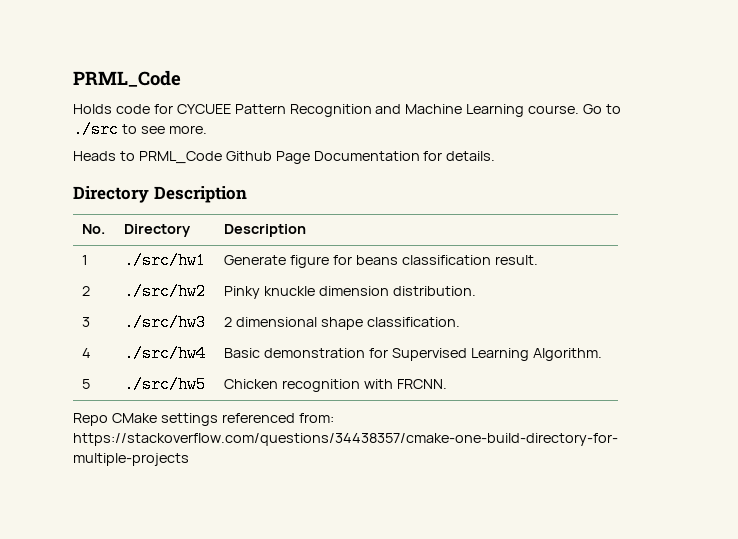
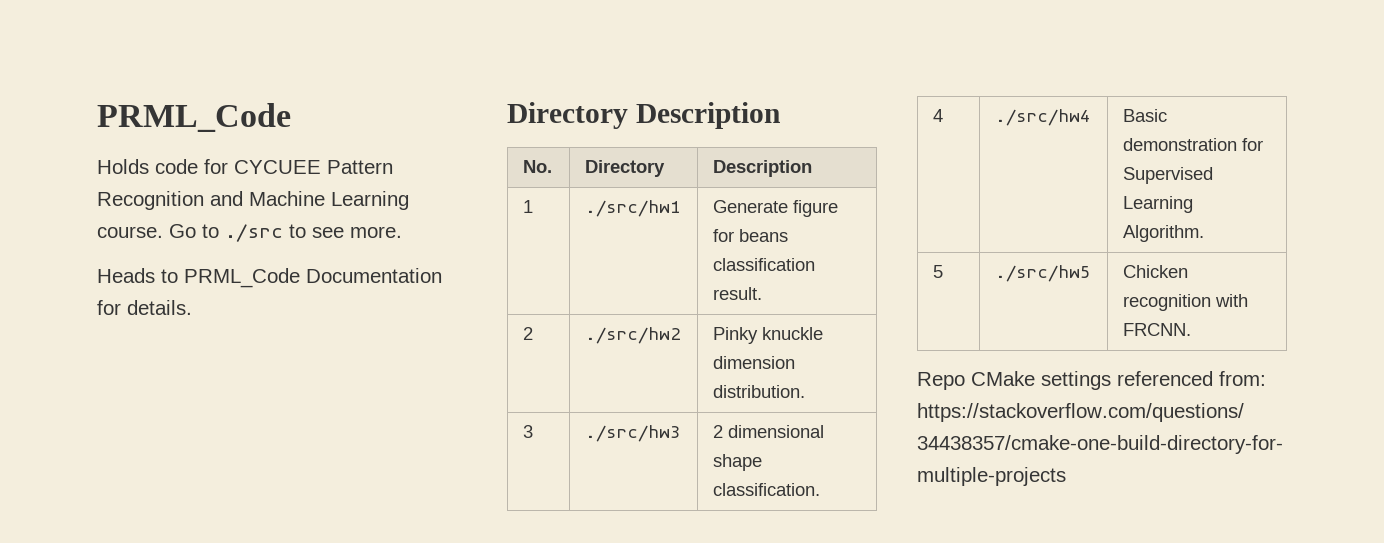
[225,151,310,164] Github Page -> (300, 278) none

